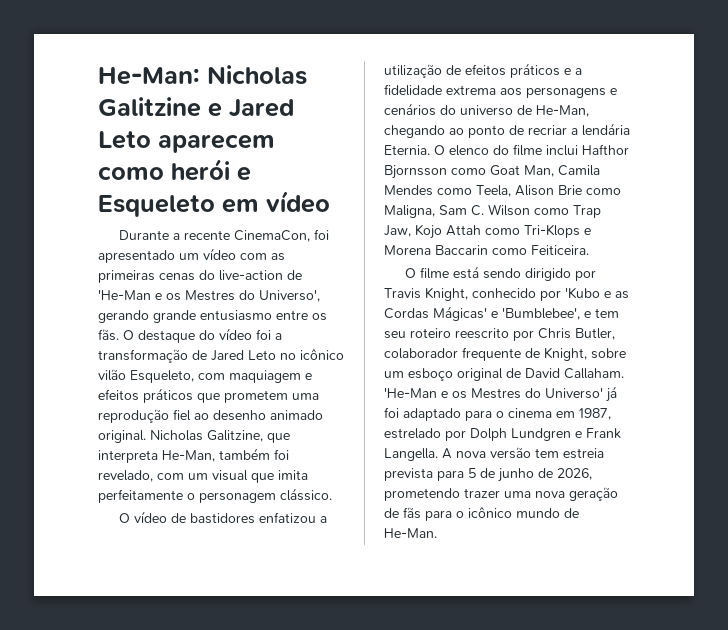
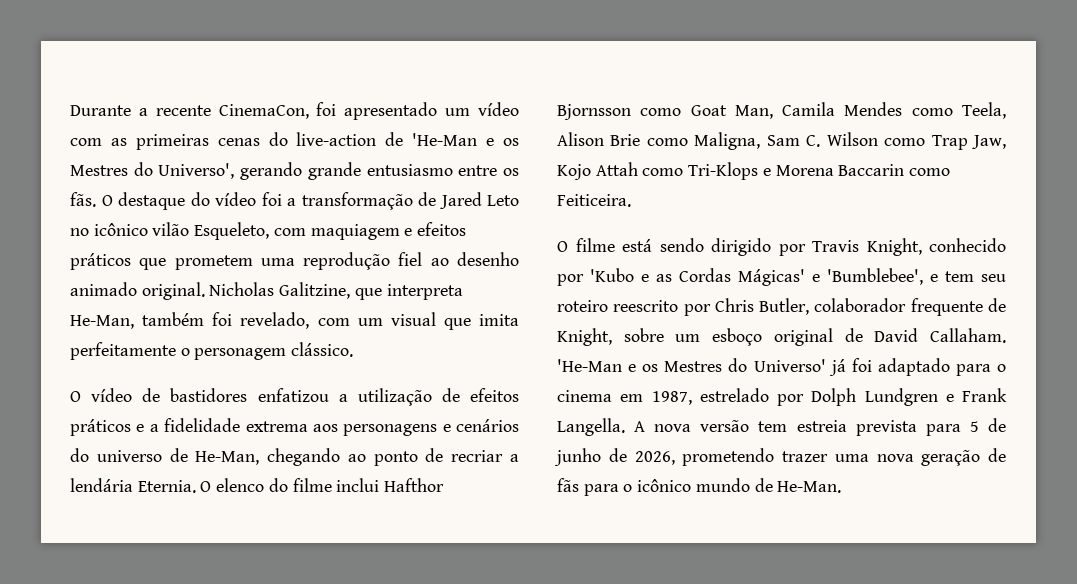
[98,65,307,85] [98,97,294,118] [98,131,275,153] [98,159,251,181] [98,191,330,217] He-Man: Nicholas Galitzine e Jared Leto aparecem como herói e Esqueleto em vídeo // -> (70, 110) none

